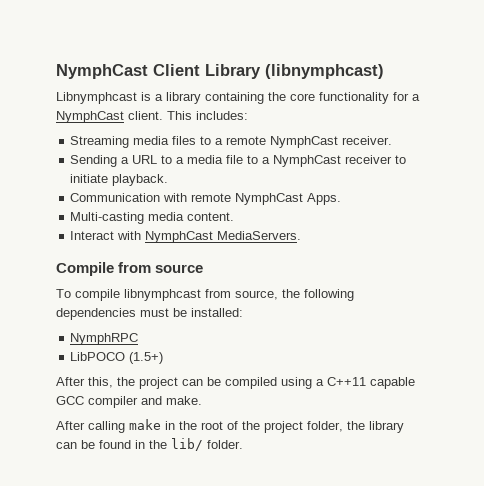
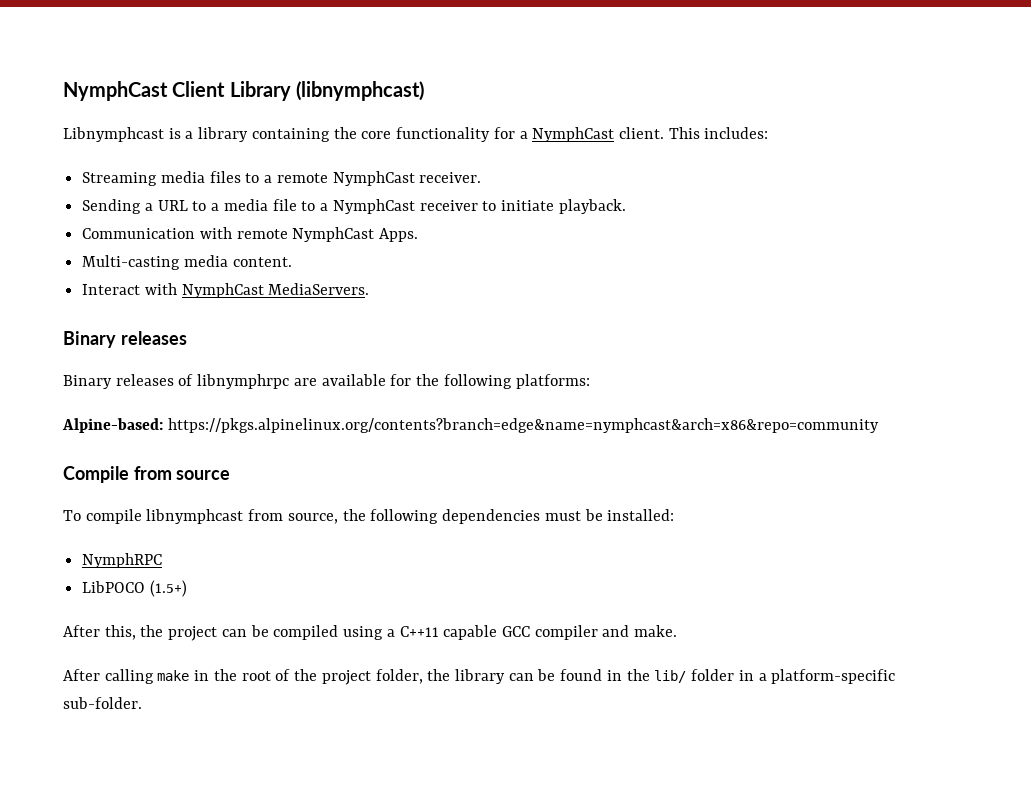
(302, 235) none -> [63,331,187,348] [63,374,590,389] [62,418,879,433] // Binary releases // Binary releases of libnymphrpc are available for the following platforms: // Alpine-based: https://pkgs.alpinelinux.org/contents?branch=edge&name=nymphcast&arch=x86&repo=community
[207,440,243,449] folder. -> [691,669,896,684] [63,697,142,709] folder in a platform-specific sub-folder.

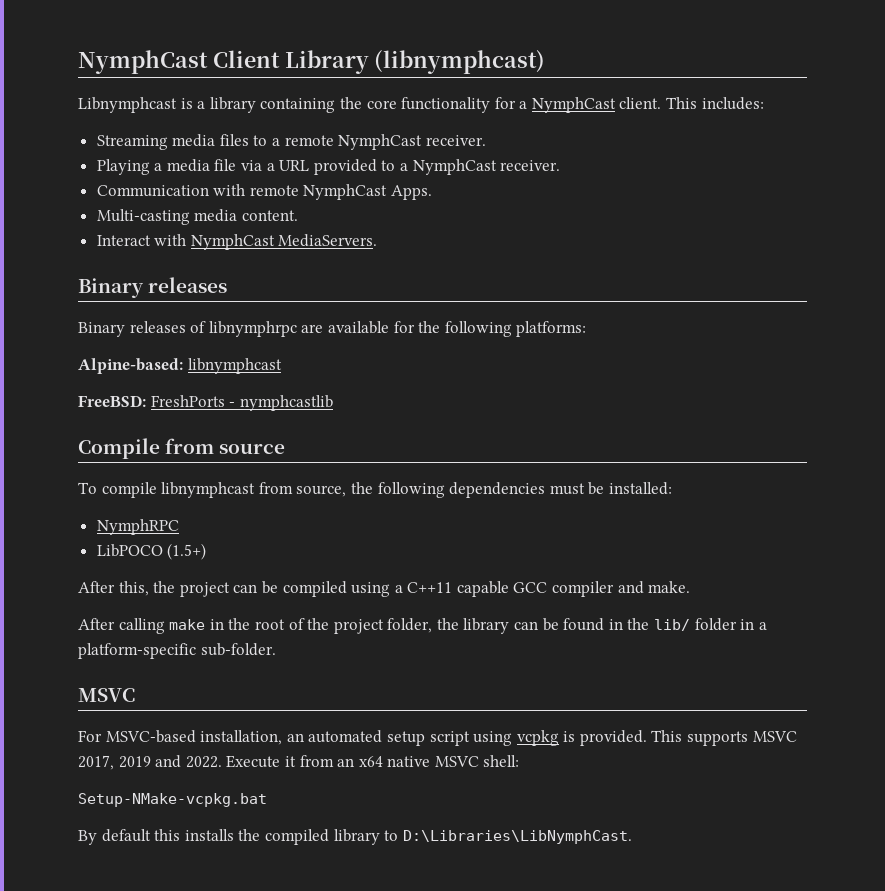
[82,199,626,214] Sending a URL to a media file to a NymphCast receiver to initiate playback. -> [96,159,561,175] Playing a media file via a URL provided to a NymphCast receiver.
[167,418,879,433] https://pkgs.alpinelinux.org/contents?branch=edge&name=nymphcast&arch=x86&repo=community -> [187,358,282,374] [78,395,333,411] libnymphcast // FreeBSD: FreshPorts - nymphcastlib
(142, 703) none -> [78,688,135,702] [78,730,797,746] [78,755,520,770] [78,793,267,807] [78,829,632,845] // MSVC // For MSVC-based installation, an automated setup script using vcpkg is provided. This supports MSVC 2017, 2019 and 2022. Execute it from an x64 native MSVC shell: // Setup-NMake-vcpkg.bat // By default this installs the compiled library to D:\Libraries\LibNymphCast.

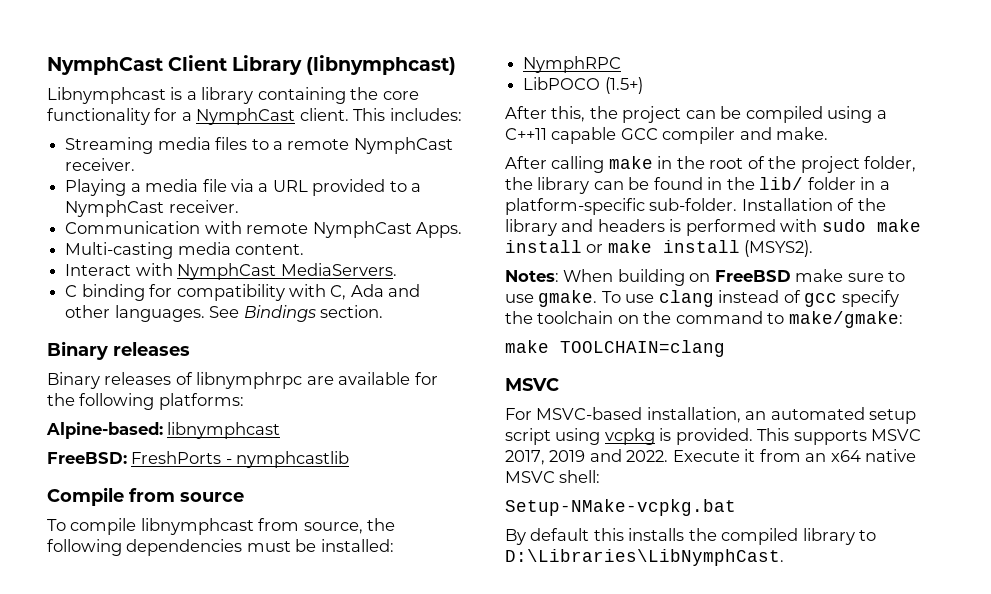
(378, 240) none -> [65,284,421,301] [65,305,383,322] // C binding for compatibility with C, Ada and other languages. See Bindings section.
(276, 649) none -> [741,198,886,211] [505,219,921,236] [505,240,814,257] [505,269,906,286] [505,290,899,307] [505,311,903,328] [505,340,725,357] Installation of the library and headers is performed with sudo make install or make install (MSYS2). // Notes: When building on FreeBSD make sure to use gmake. To use clang instead of gcc specify the toolchain on the command to make/gmake: // make TOOLCHAIN=clang

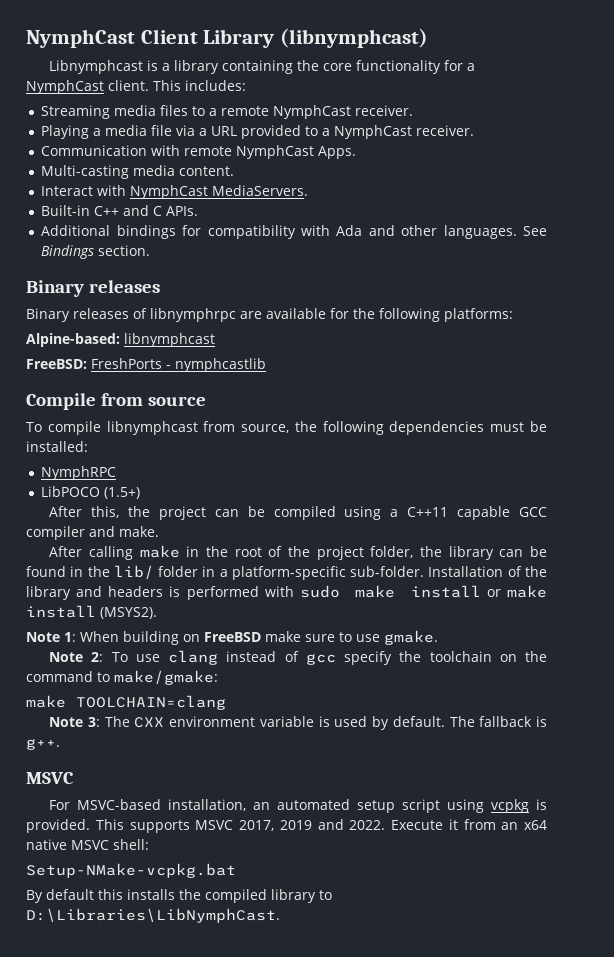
[65,284,145,301] C binding -> [41,205,199,216] [41,225,176,239] Built-in C++ and C APIs. // Additional bindings
[330,285,347,300] C, -> (330, 230) none
[505,270,559,282] Notes: -> [26,632,76,642] Note 1:
(598, 298) none -> [49,652,104,662] // Note 2:
(725, 348) none -> [49,716,548,730] [26,738,60,750] // Note 3: The CXX environment variable is used by default. The fallback is g++.

